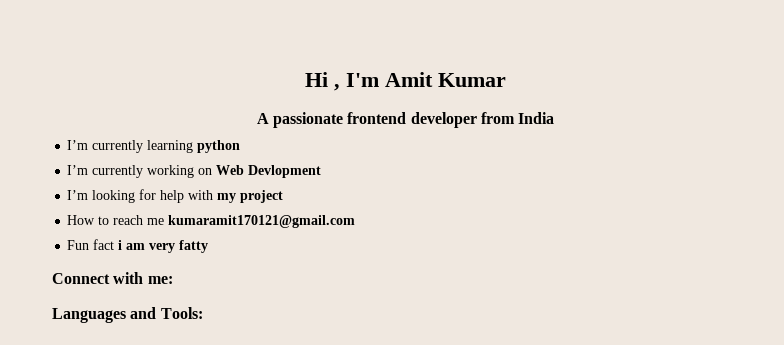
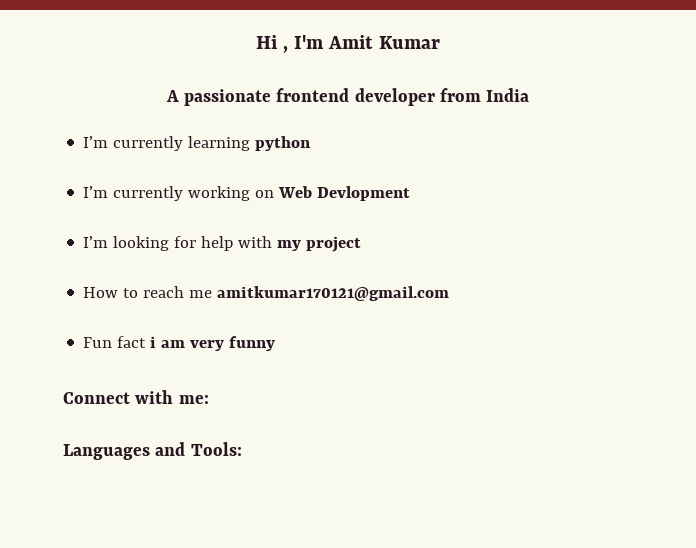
[168,215,356,228] kumaramit170121@gmail.com -> [217,286,450,301] amitkumar170121@gmail.com
[179,240,209,253] fatty -> [229,336,276,351] funny

